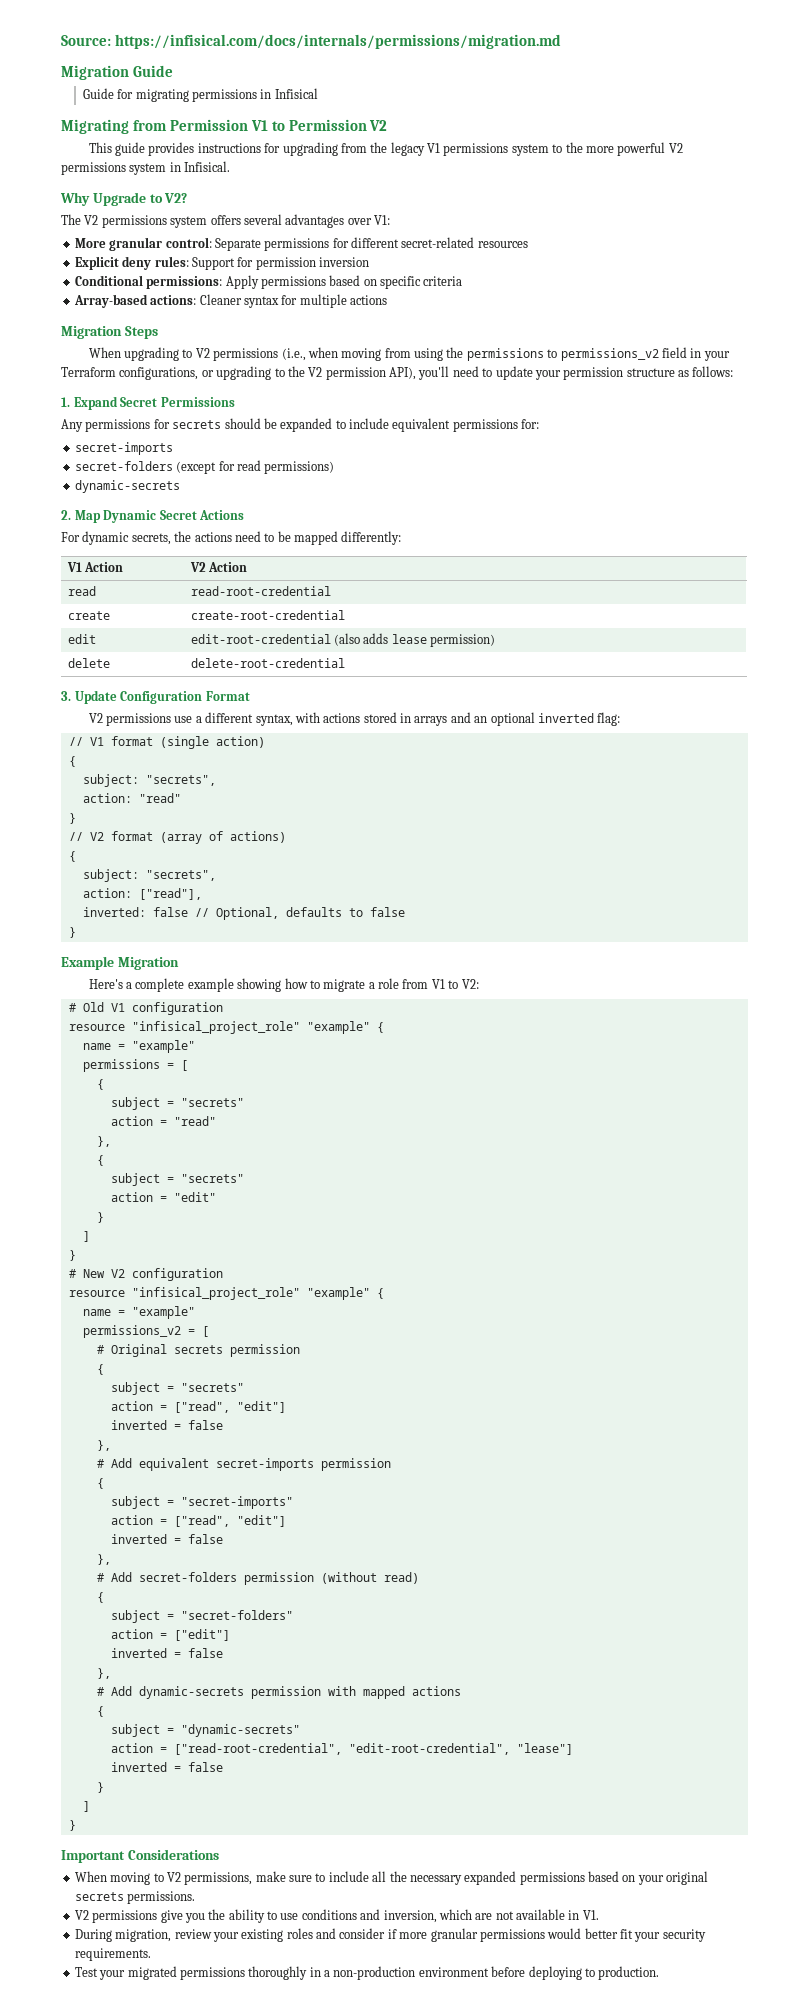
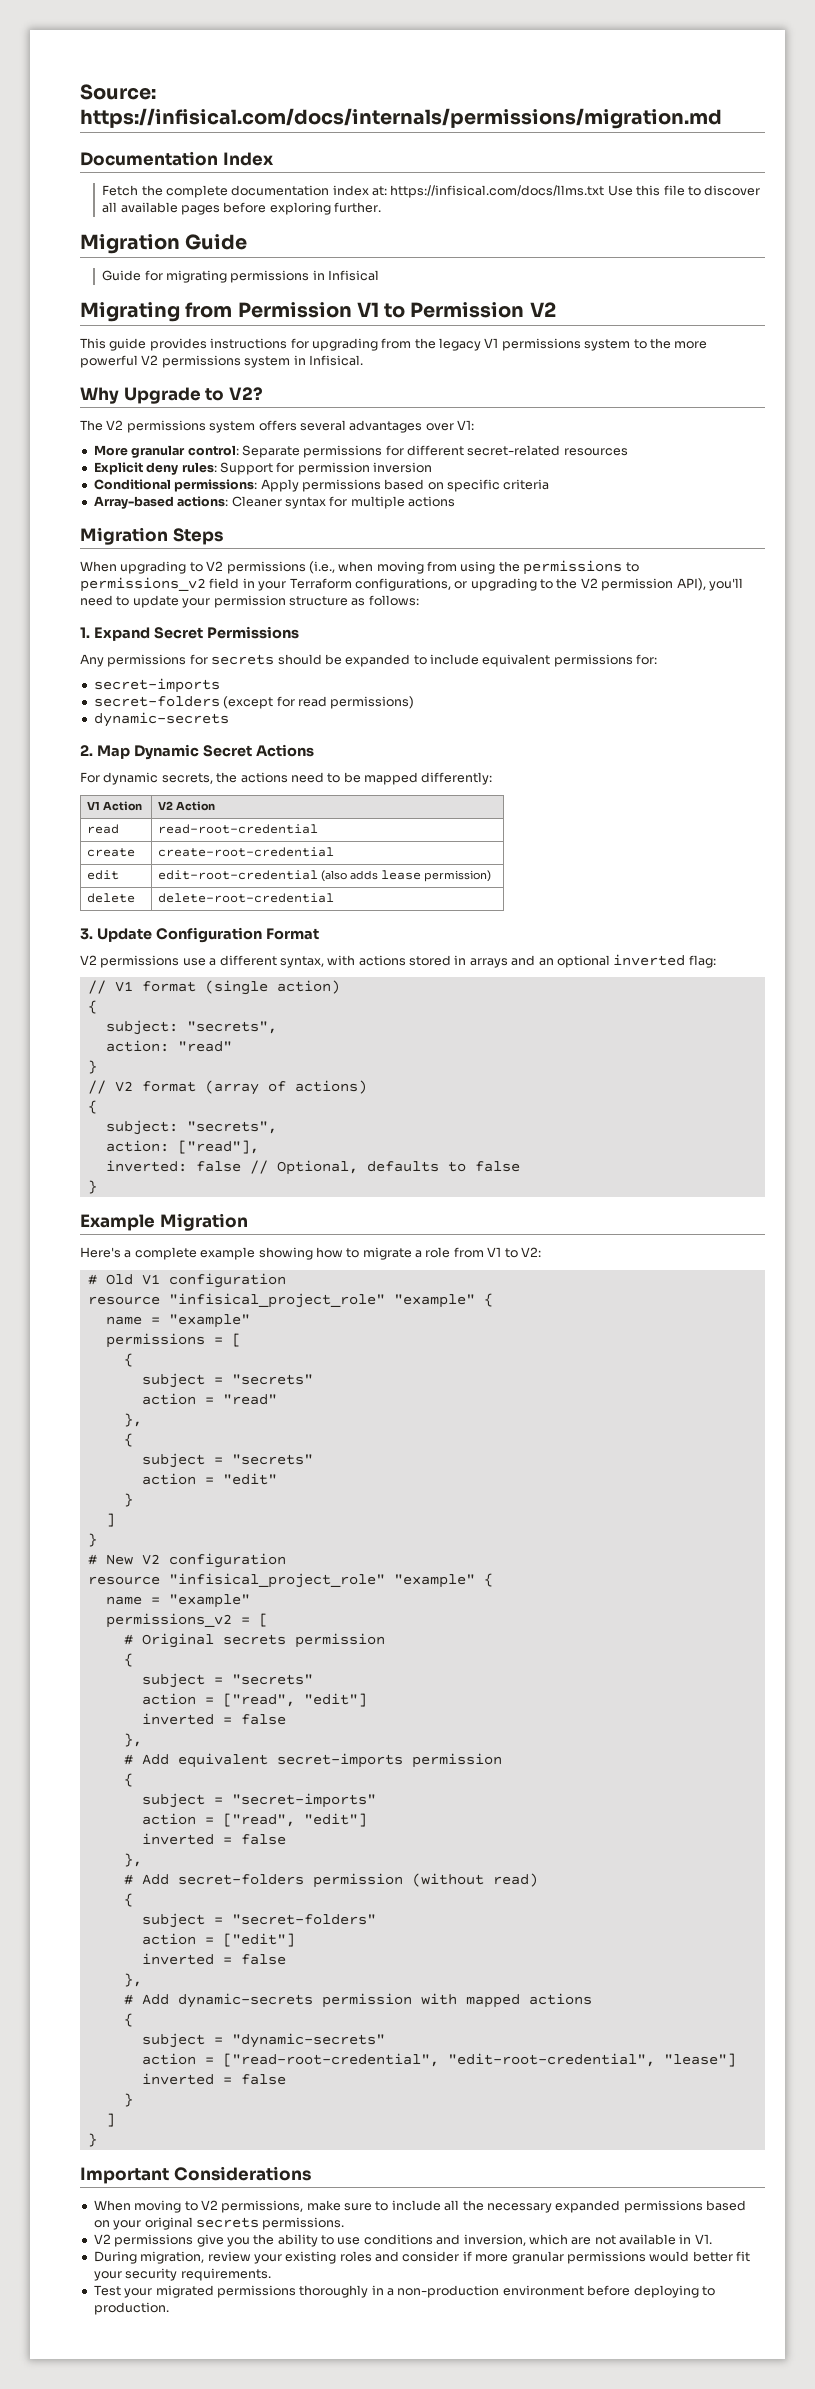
(561, 41) none -> [80,151,274,166] [102,185,761,198] [102,202,382,215] // Documentation Index // Fetch the complete documentation index at: https://infisical.com/docs/llms.txt Use this file to discover all available pages before exploring further.

